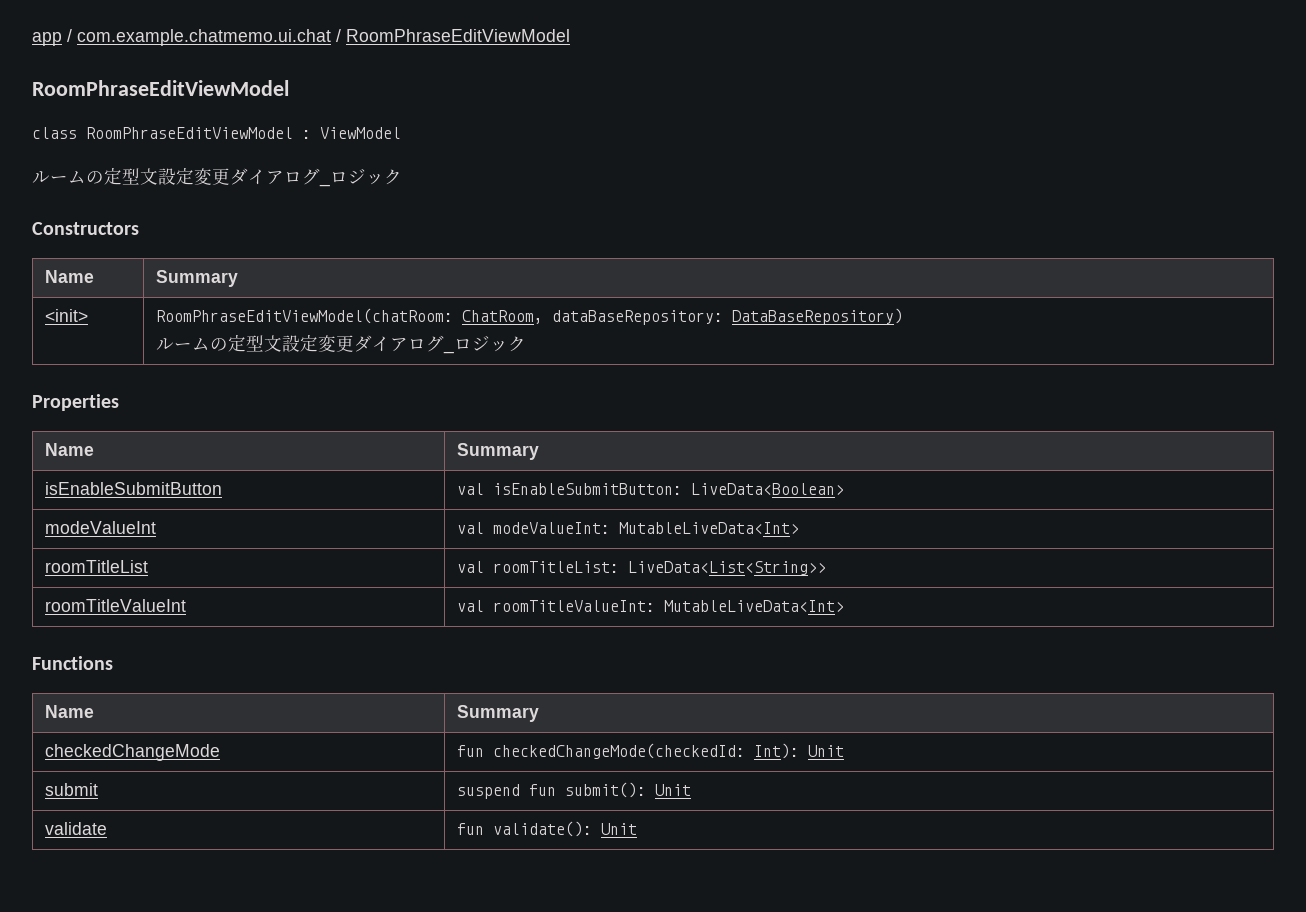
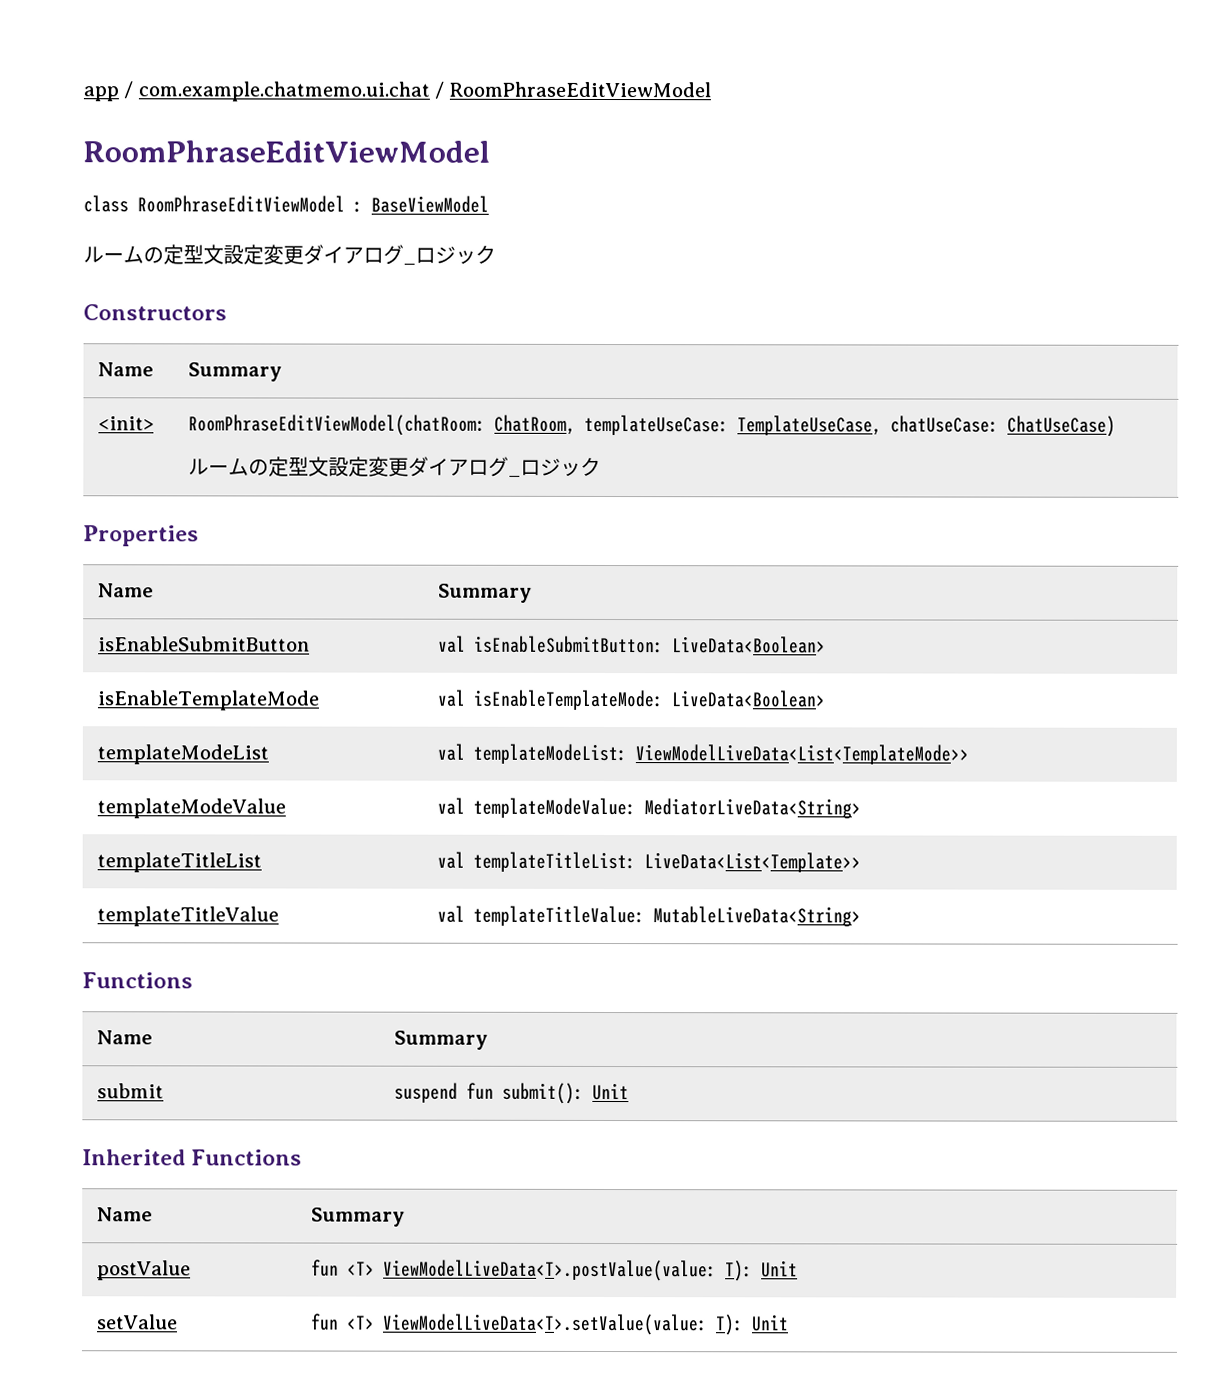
[320,127,401,139] ViewModel -> [371,195,489,213] BaseViewModel
[551,308,903,325] dataBaseRepository: DataBaseRepository) -> [583,414,1116,437] templateUseCase: TemplateUseCase, chatUseCase: ChatUseCase)
[44,521,156,534] [456,522,799,534] [44,560,148,573] [456,561,826,575] [44,599,186,612] [456,600,844,612] [32,656,113,670] [44,705,94,718] [456,705,539,722] [44,744,220,761] [456,743,844,759] modeValueInt | val modeValueInt: MutableLiveData<Int> // roomTitleList | val roomTitleList: LiveData<List<String>> // roomTitleValueInt | val roomTitleValueInt: MutableLiveData<Int> // Functions // Name | Summary // checkedChangeMode | fun checkedChangeMode(checkedId: Int): Unit -> [96,690,320,711] [436,689,826,711] [96,744,269,765] [436,743,969,765] [96,798,286,819] [436,797,861,819] [96,852,262,873] [436,851,861,873] [96,906,279,927] [436,905,861,927] [82,972,193,989] [96,1030,153,1045] [393,1030,488,1050] isEnableTemplateMode | val isEnableTemplateMode: LiveData<Boolean> // templateModeList | val templateModeList: ViewModelLiveData<List<TemplateMode>> // templateModeValue | val templateModeValue: MediatorLiveData<String> // templateTitleList | val templateTitleList: LiveData<List<Template>> // templateTitleValue | val templateTitleValue: MutableLiveData<String> // Functions // Name | Summary
[44,822,107,835] [456,821,592,837] // validate | fun validate(): -> [82,1149,303,1166] [96,1207,153,1222] [310,1207,405,1227] [96,1260,191,1281] [310,1259,798,1282] [95,1314,178,1330] [309,1313,744,1336] // Inherited Functions // Name | Summary // postValue | fun <T> ViewModelLiveData<T>.postValue(value: T): Unit // setValue | fun <T> ViewModelLiveData<T>.setValue(value: T):

